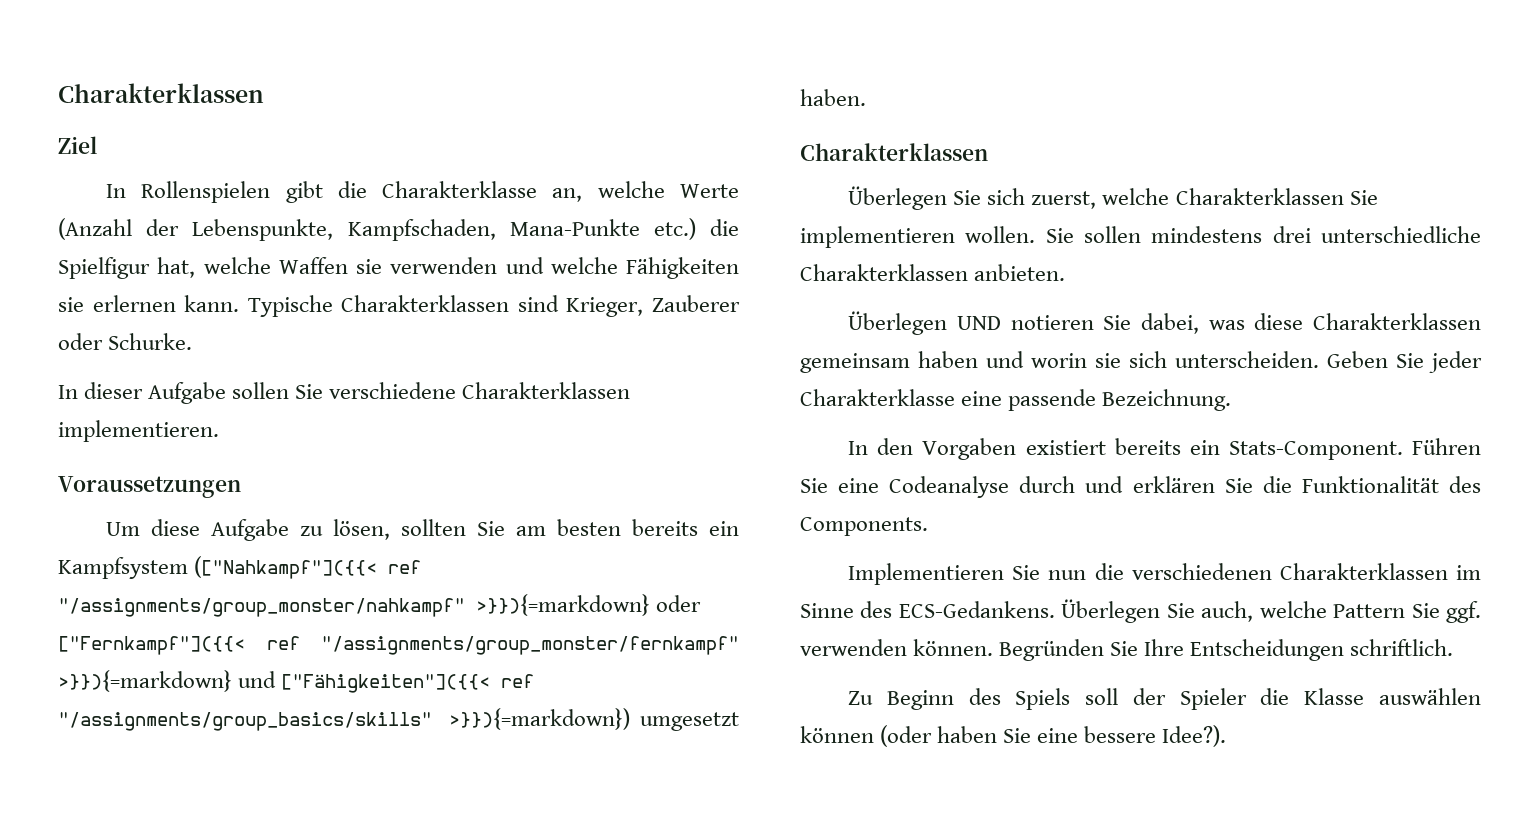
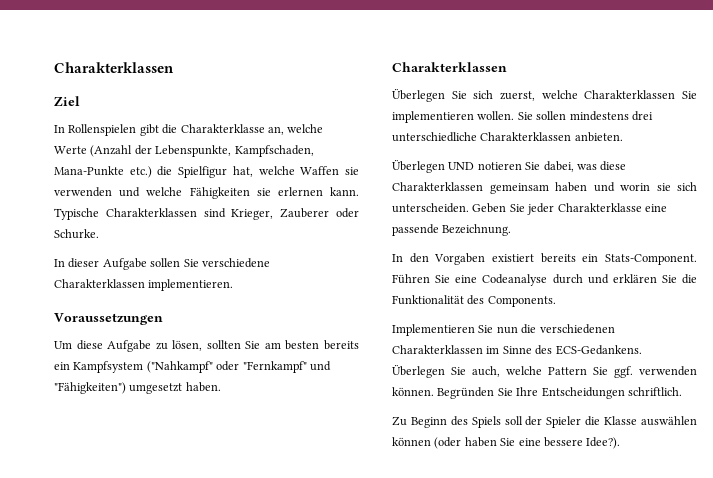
[194,556,422,579] [58,594,702,617] [58,636,739,655] [58,670,535,693] [58,708,631,731] (["Nahkampf"]({{< ref "/assignments/group_monster/nahkampf" >}}){=markdown} oder ["Fernkampf"]({{< ref "/assignments/group_monster/fernkampf" >}}){=markdown} und ["Fähigkeiten"]({{< ref "/assignments/group_basics/skills" >}}){=markdown}) -> [146,361,331,373] [54,382,126,394] ("Nahkampf" oder "Fernkampf" und "Fähigkeiten")

